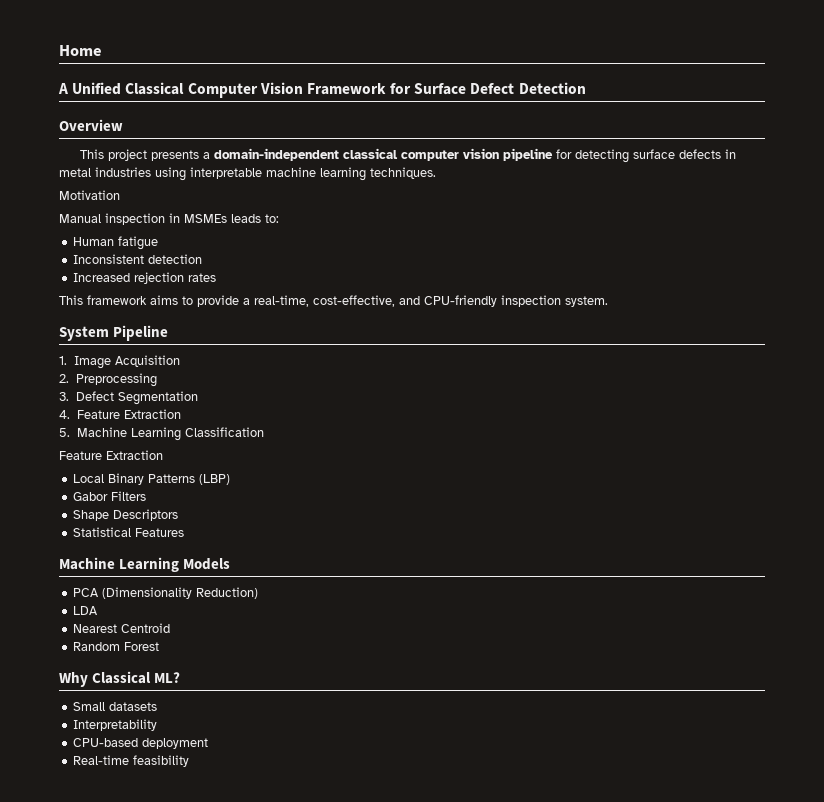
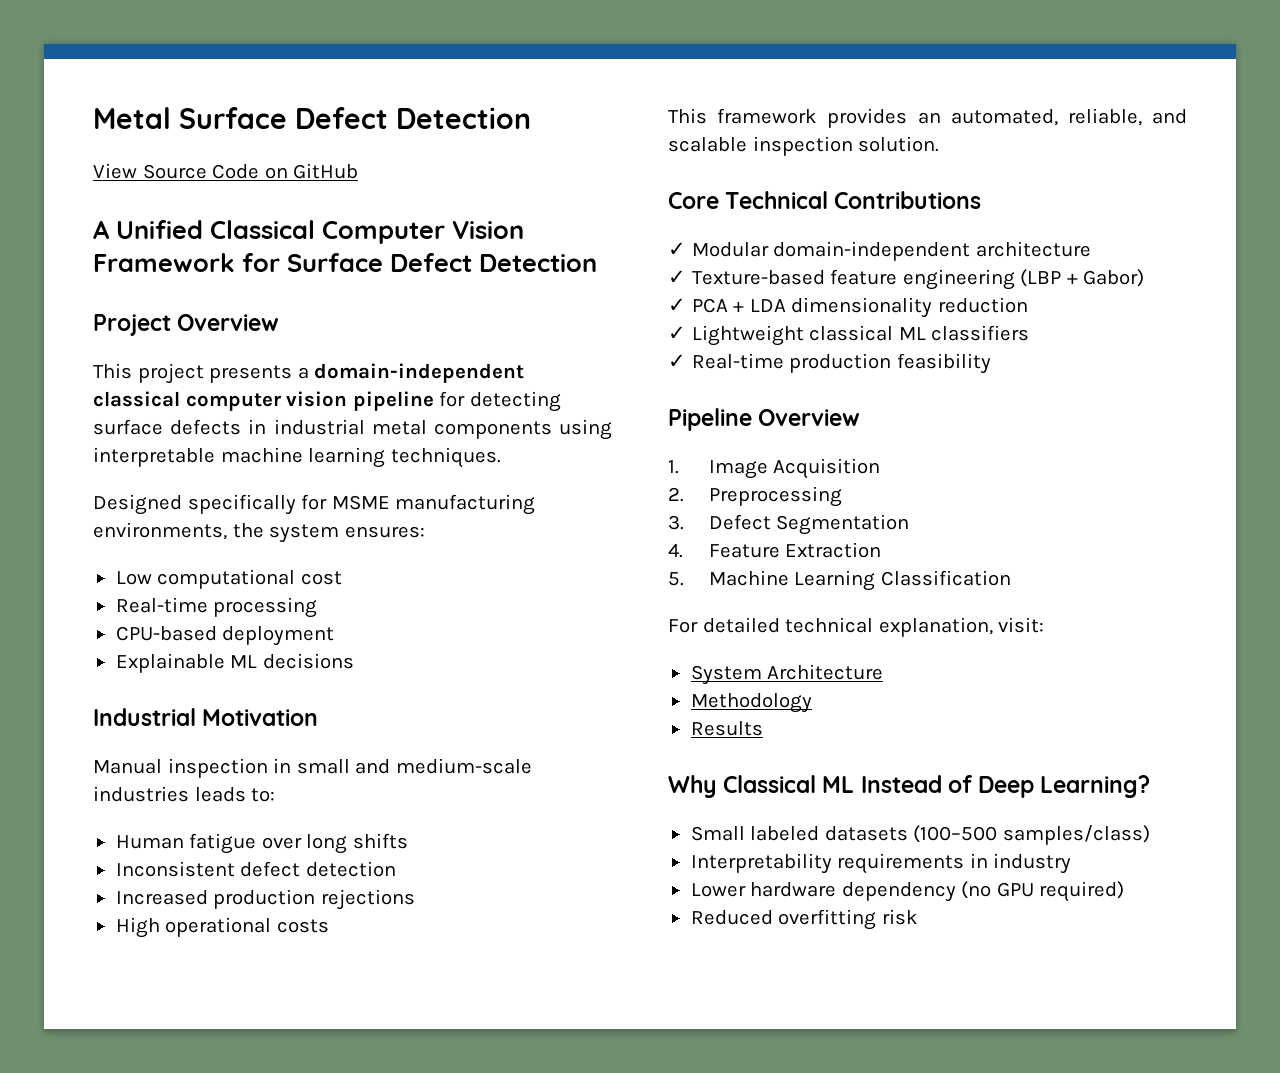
[59,45,102,56] Home -> [93,107,531,129] [93,163,359,179] Metal Surface Defect Detection // View Source Code on GitHub
(586, 88) none -> [93,314,171,336] Project
[59,167,151,177] metal industries -> [273,419,552,439] industrial metal components
(436, 173) none -> [93,494,536,515] [93,522,425,543] [115,569,342,589] [115,597,318,618] [115,626,335,646] [115,653,354,673] [93,708,196,726] Designed specifically for MSME manufacturing environments, the system ensures: // Low computational cost // Real-time processing // CPU-based deployment // Explainable ML decisions // Industrial
[184,214,227,223] MSMEs -> [296,758,532,774] [93,786,189,802] small and medium-scale industries
(159, 243) none -> [261,833,408,854] over long shifts
(145, 259) none -> [240,861,301,877] defect
[134,272,217,284] [59,295,608,307] [59,326,109,341] rejection rates // This framework aims to provide a real-time, cost-effective, and CPU-friendly inspection system. // System -> [213,889,415,910] [115,917,329,938] [668,108,1187,128] [668,136,940,156] [668,191,982,209] [668,241,1091,261] [668,269,1145,290] [668,297,1028,318] [668,325,1030,346] [668,353,991,374] production rejections // High operational costs // This framework provides an automated, reliable, and scalable inspection solution. // Core Technical Contributions // ✓ Modular domain-independent architecture // ✓ Texture-based feature engineering (LBP + Gabor) // ✓ PCA + LDA dimensionality reduction // ✓ Lightweight classical ML classifiers // ✓ Real-time production feasibility //
(169, 333) none -> [758,409,861,426] Overview
[59,450,163,460] [73,473,231,485] [73,491,147,501] [73,509,179,521] [73,527,185,537] [59,557,231,572] [73,587,259,599] [73,606,99,615] [73,623,171,633] [73,642,160,651] [59,671,181,687] Feature Extraction // Local Binary Patterns (LBP) // Gabor Filters // Shape Descriptors // Statistical Features // Machine Learning Models // PCA (Dimensionality Reduction) // LDA // Nearest Centroid // Random Forest // Why Classical ML? -> [668,617,1045,637] [690,664,884,685] [690,693,812,713] [690,721,763,736] [668,775,1151,798] For detailed technical explanation, visit: // System Architecture // Methodology // Results // Why Classical ML Instead of Deep Learning?
(106, 706) none -> [750,826,820,841] labeled
(158, 706) none -> [913,825,1150,845] (100–500 samples/class)
[73,738,209,749] [73,755,190,767] // CPU-based deployment // Real-time feasibility -> [837,853,1072,874] [690,881,1125,902] [690,909,918,930] requirements in industry // Lower hardware dependency (no GPU required) // Reduced overfitting risk

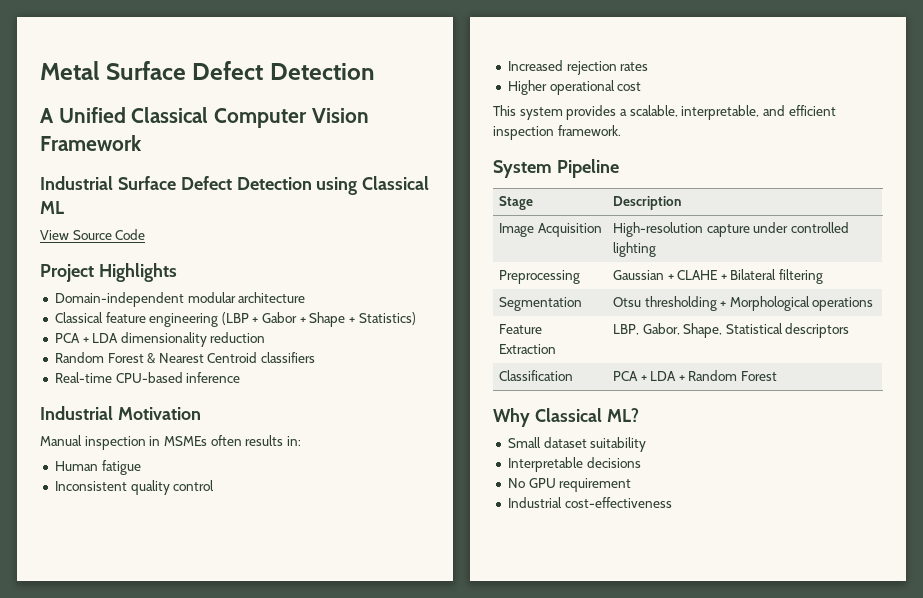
[93,163,359,179] // View Source Code on GitHub -> (375, 71) none
[242,253,597,272] [93,314,280,336] [93,363,525,384] [93,391,561,412] [93,419,612,440] [93,447,501,468] [93,494,536,515] [93,522,425,543] [115,569,342,589] [115,597,318,618] [115,626,335,646] [115,653,354,673] for Surface Defect Detection // Project Overview // This project presents a domain-independent classical computer vision pipeline for detecting surface defects in industrial metal components using interpretable machine learning techniques. // Designed specifically for MSME manufacturing environments, the system ensures: // Low computational cost // Real-time processing // CPU-based deployment // Explainable ML decisions -> [40,176,430,195] [40,201,64,214] [40,229,146,240] [40,263,177,282] [54,292,306,307] [54,312,416,327] [54,332,266,347] [54,352,316,363] [54,372,241,383] // Industrial Surface Defect Detection using Classical ML // View Source Code // Project Highlights // Domain-independent modular architecture // Classical feature engineering (LBP + Gabor + Shape + Statistics) // PCA + LDA dimensionality reduction // Random Forest & Nearest Centroid classifiers // Real-time CPU-based inference
[296,758,532,774] [93,786,276,802] small and medium-scale industries leads to: -> [163,435,301,446] MSMEs often results in:
[261,833,408,854] over long shifts -> (141, 467) none
[240,861,396,877] defect detection -> [130,480,215,495] quality control
[213,889,415,910] [115,917,329,938] [668,108,1187,128] [668,136,940,156] [668,191,982,209] [668,241,1091,261] [668,269,1145,290] [668,297,1028,318] [668,325,1030,346] [668,353,991,374] [668,408,861,431] [668,458,881,479] [668,486,842,507] [668,514,910,535] [668,542,882,558] [668,570,1012,591] [668,617,1045,637] [690,664,884,685] [690,693,812,713] [690,721,763,736] [668,775,1151,798] [690,825,1150,845] [690,853,1072,874] [690,881,1125,902] [690,909,918,930] production rejections // High operational costs // This framework provides an automated, reliable, and scalable inspection solution. // Core Technical Contributions // ✓ Modular domain-independent architecture // ✓ Texture-based feature engineering (LBP + Gabor) // ✓ PCA + LDA dimensionality reduction // ✓ Lightweight classical ML classifiers // ✓ Real-time production feasibility // Pipeline Overview // 1. Image Acquisition // 2. Preprocessing // 3. Defect Segmentation // 4. Feature Extraction // 5. Machine Learning Classification // For detailed technical explanation, visit: // System Architecture // Methodology // Results // Why Classical ML Instead of Deep Learning? // Small labeled datasets (100–500 samples/class) // Interpretability requirements in industry // Lower hardware dependency (no GPU required) // Reduced overfitting risk -> [566,61,649,75] [507,80,642,95] [493,105,836,120] [493,125,621,140] [493,159,619,178] [498,196,533,210] [612,196,681,210] [498,223,602,237] [612,222,849,237] [612,242,656,257] [498,270,580,284] [612,269,824,284] [498,297,582,311] [612,296,874,311] [498,324,542,334] [498,344,556,354] [612,323,850,338] [498,370,573,381] [612,370,778,381] [493,408,639,427] [507,437,647,452] [507,457,641,472] [507,478,632,492] [507,497,672,508] rejection rates // Higher operational cost // This system provides a scalable, interpretable, and efficient inspection framework. // System Pipeline // Stage | Description // Image Acquisition | High-resolution capture under controlled lighting // Preprocessing | Gaussian + CLAHE + Bilateral filtering // Segmentation | Otsu thresholding + Morphological operations // Feature Extraction | LBP, Gabor, Shape, Statistical descriptors // Classification | PCA + LDA + Random Forest // Why Classical ML? // Small dataset suitability // Interpretable decisions // No GPU requirement // Industrial cost-effectiveness

